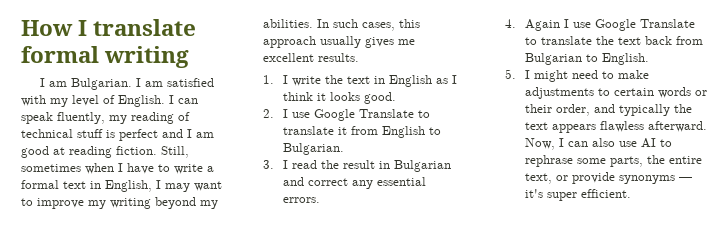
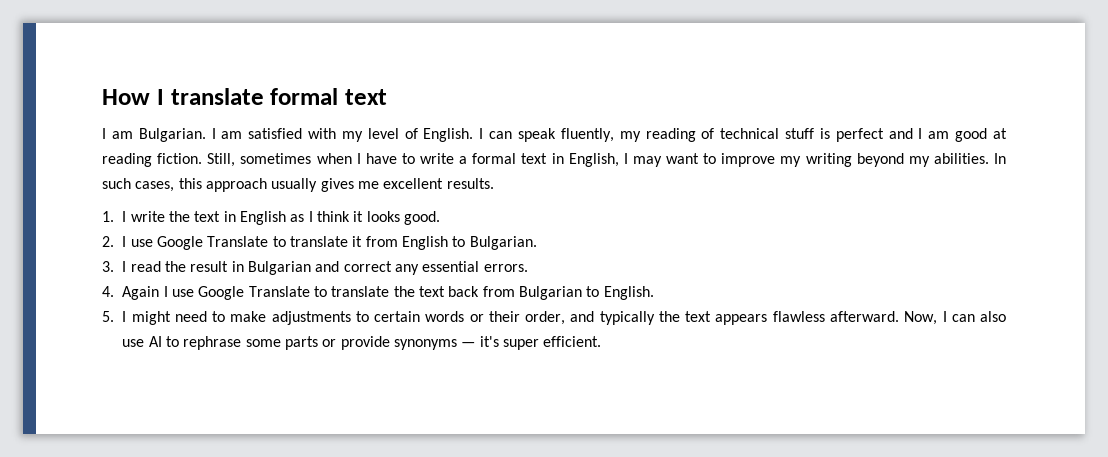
[104,46,190,68] writing -> [345,89,387,105] text
[609,155,702,167] [524,173,552,184] parts, the entire text, -> [285,336,319,350] parts

